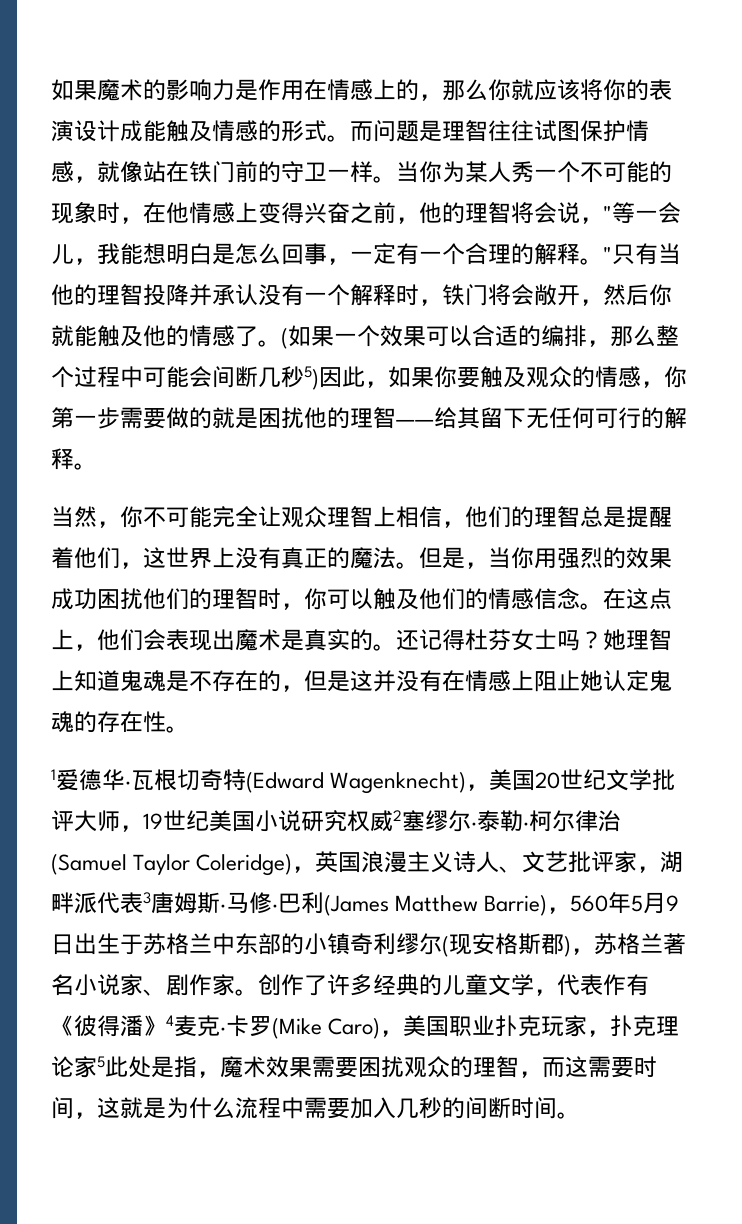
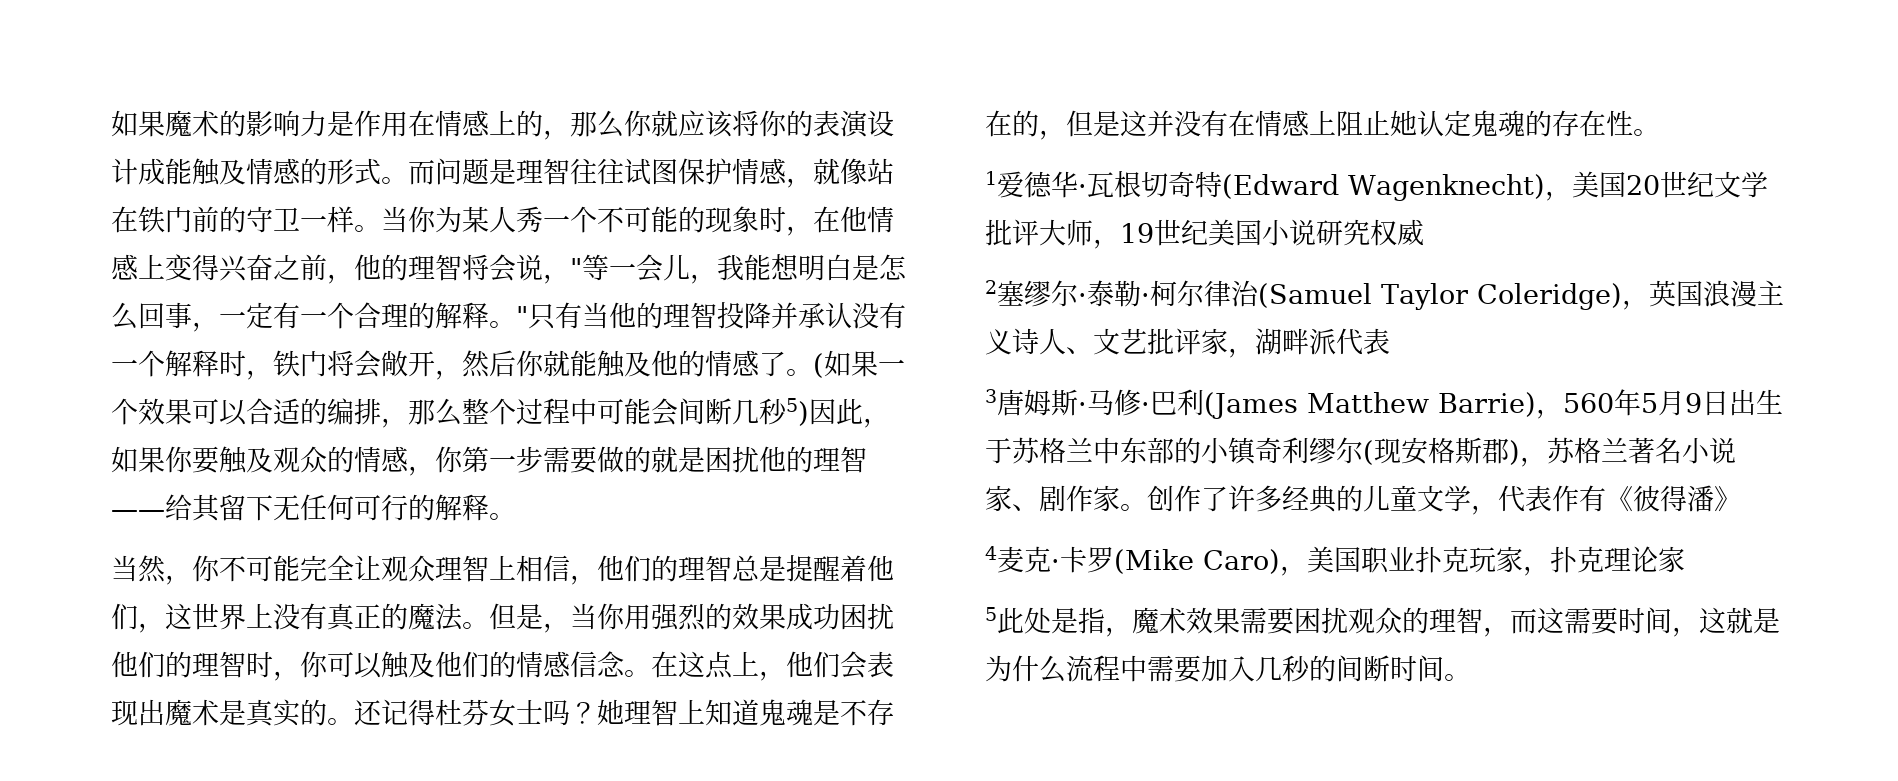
(393, 821) none -> (1424, 232) //
(143, 902) none -> (1390, 341) //
(166, 1025) none -> (1741, 499) //
(97, 1067) none -> (1685, 559) //

